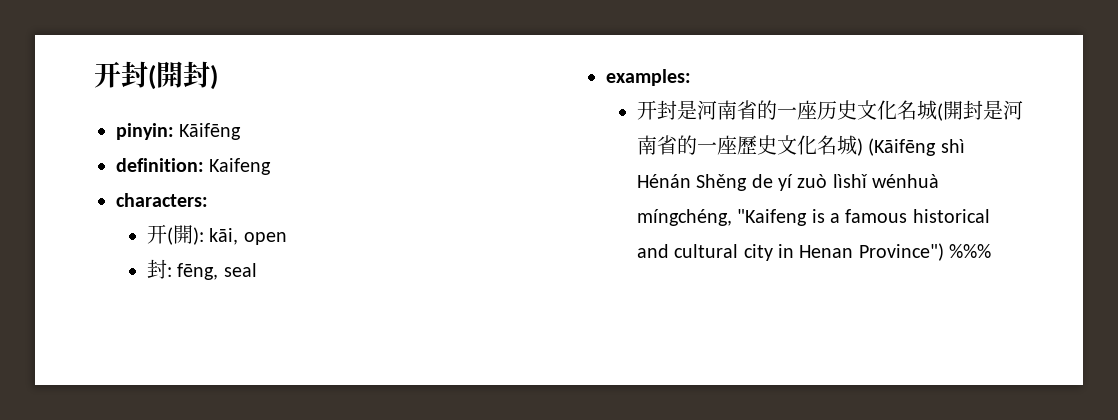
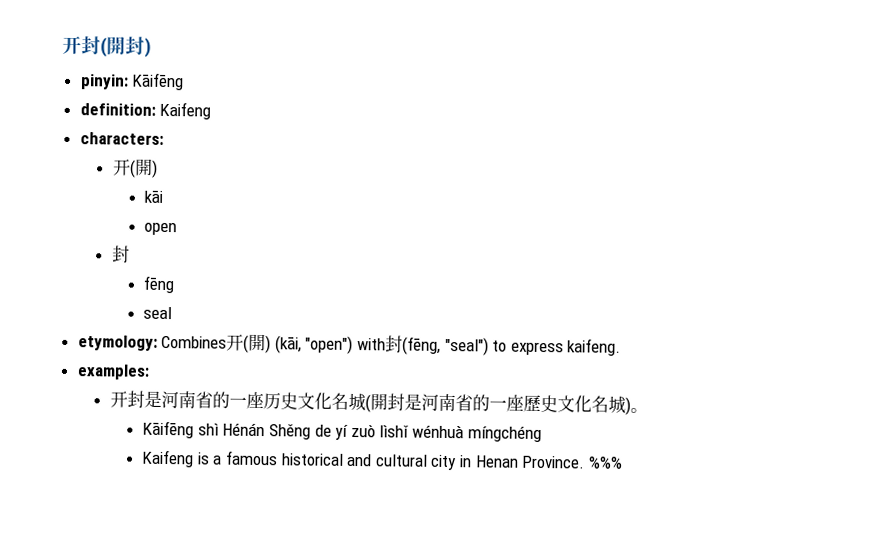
[192,227,239,245] ): kāi, -> [151,159,158,178] [144,190,164,203] ) // kāi //
[166,263,219,280] : fēng, -> [143,275,175,294] // fēng //
(257, 270) none -> [77,333,622,356] // etymology: Combines开(開) (kāi, "open") with封(fēng, "seal") to express kaifeng.
[868,138,937,156] (Kāifēng -> [629,407,648,414] [142,420,195,439] 。 // Kāifēng
[636,209,808,226] míngchéng, "Kaifeng -> [467,425,542,443] [141,449,195,468] míngchéng // Kaifeng
[858,243,944,261] Province") -> [521,455,586,469] Province.

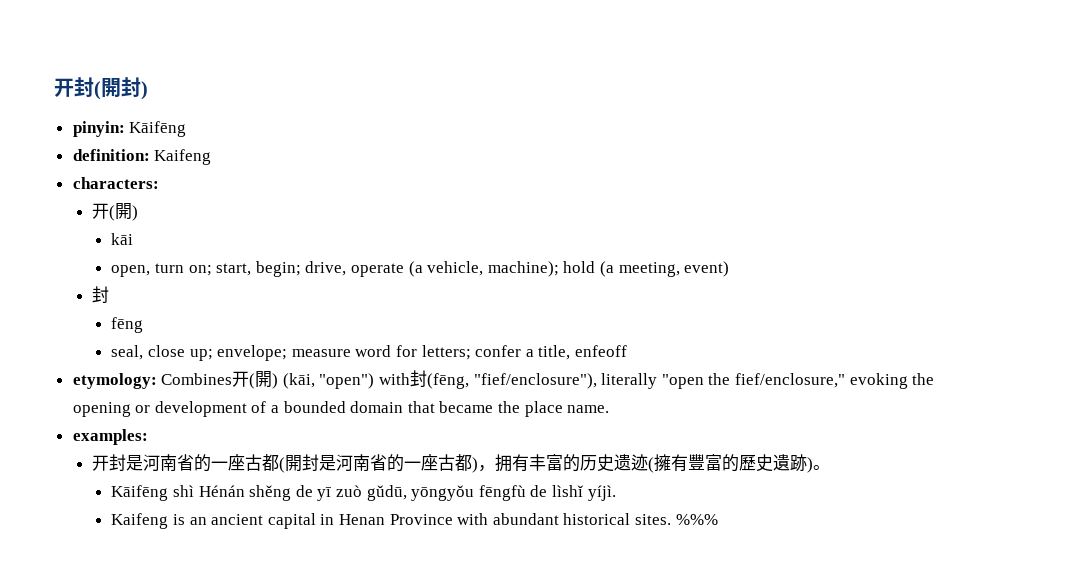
[144,222,178,236] [111,245,130,263] [143,275,175,294] [143,306,173,320] open // 封 // fēng // seal -> [111,261,730,277] [92,286,110,303] [111,317,144,333] [111,345,627,361] open, turn on; start, begin; drive, operate (a vehicle, machine); hold (a meeting, event) // 封 // fēng // seal, close up; envelope; measure word for letters; confer a title, enfeoff
[444,336,622,356] "seal") to express kaifeng. -> [473,373,935,389] [72,401,610,417] "fief/enclosure"), literally "open the fief/enclosure," evoking the opening or development of a bounded domain that became the place name.
[262,392,366,412] 历史文化名城 -> [245,454,280,471] 古都
[522,394,626,414] 歷史文化名城 -> [438,454,808,473] 古都)，拥有丰富的历史遗迹(擁有豐富的歷史遺跡
[269,423,542,443] [141,449,586,471] Shěng de yí zuò lìshǐ wénhuà míngchéng // Kaifeng is a famous historical and cultural city in Henan Province. -> [249,485,616,501] [111,513,671,529] shěng de yī zuò gǔdū, yōngyǒu fēngfù de lìshǐ yíjì. // Kaifeng is an ancient capital in Henan Province with abundant historical sites.

